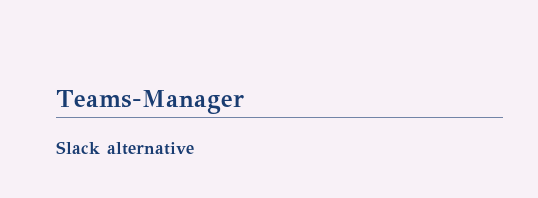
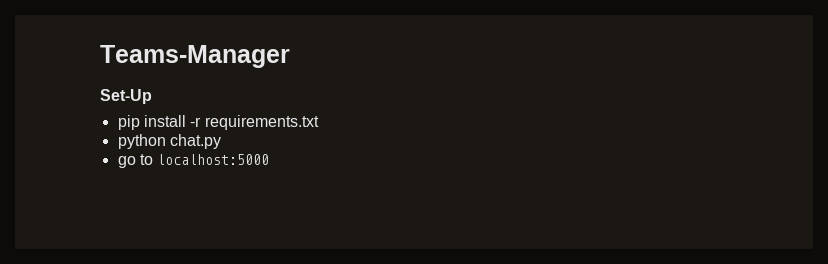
[56,141,194,155] Slack alternative -> [100,89,152,104] [117,115,319,130] [117,134,221,149] [117,154,270,168] Set-Up // pip install -r requirements.txt // python chat.py // go to localhost:5000

